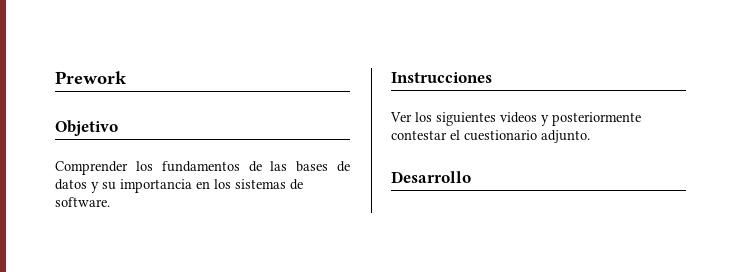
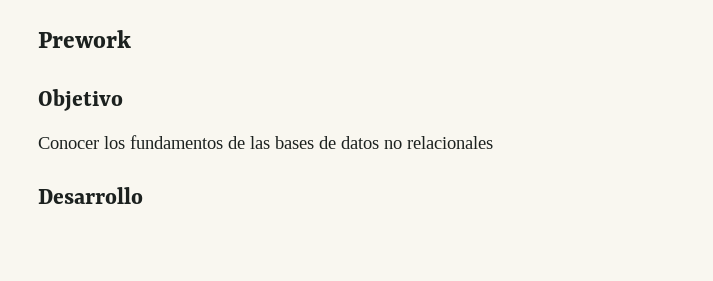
[55,161,128,175] Comprender -> [38,137,99,149] Conocer
[91,179,303,193] [55,197,110,207] [391,72,492,83] [390,112,641,126] [391,130,590,143] y su importancia en los sistemas de software. // Instrucciones // Ver los siguientes videos y posteriormente contestar el cuestionario adjunto. -> [384,136,493,149] no relacionales

